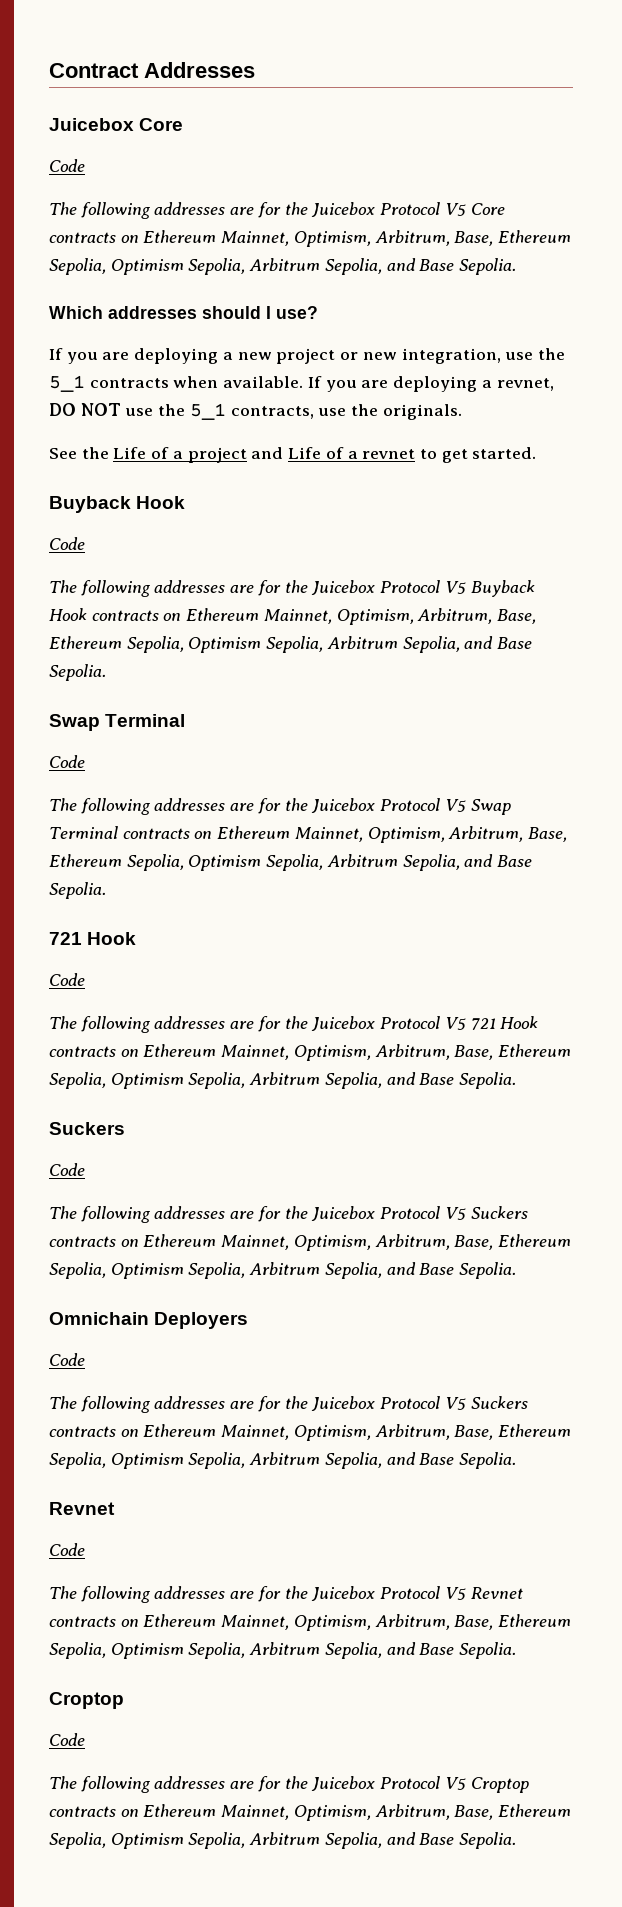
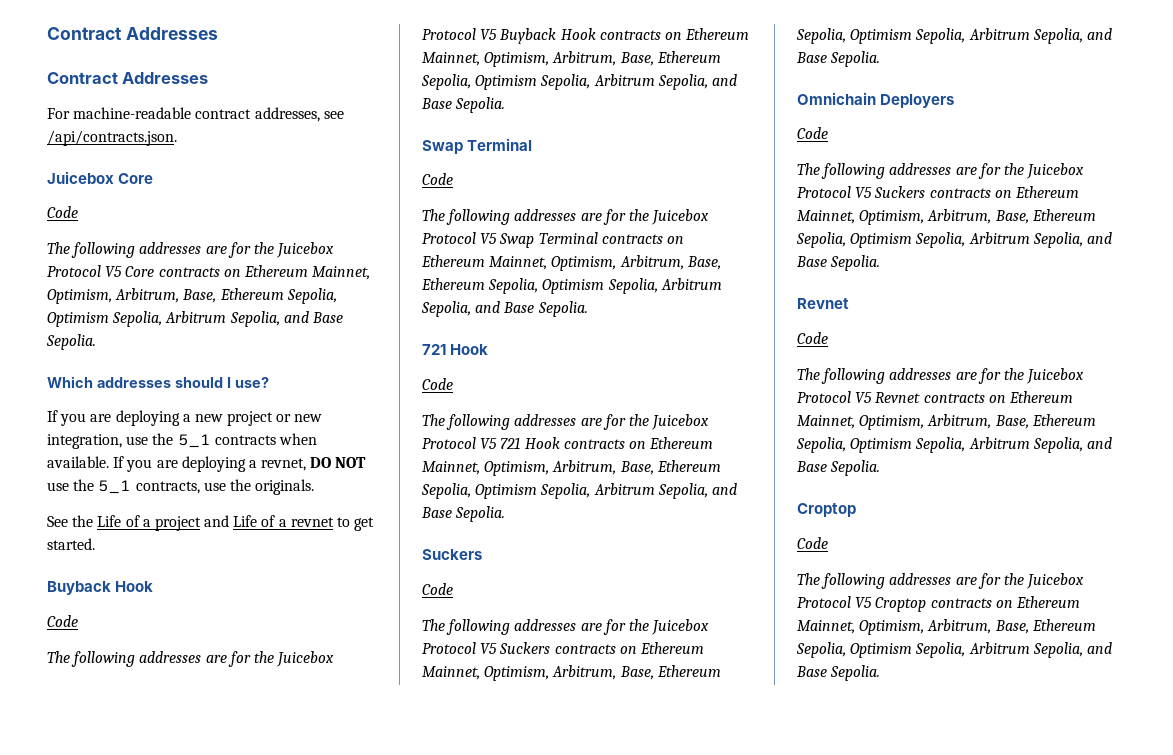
[49,62,255,78] Contract Addresses -> [47,27,218,40] [47,72,209,84] [47,107,344,122] [47,130,177,146] Contract Addresses // Contract Addresses // For machine-readable contract addresses, see /api/contracts.json.

